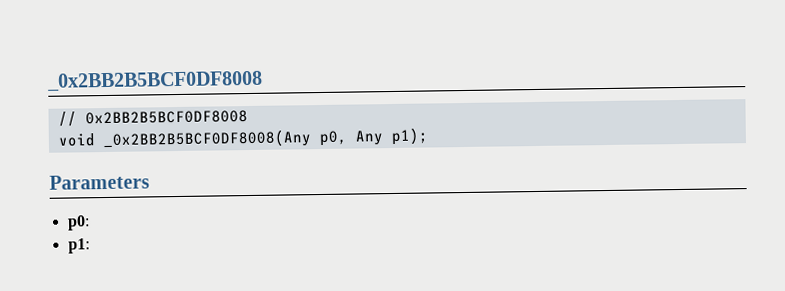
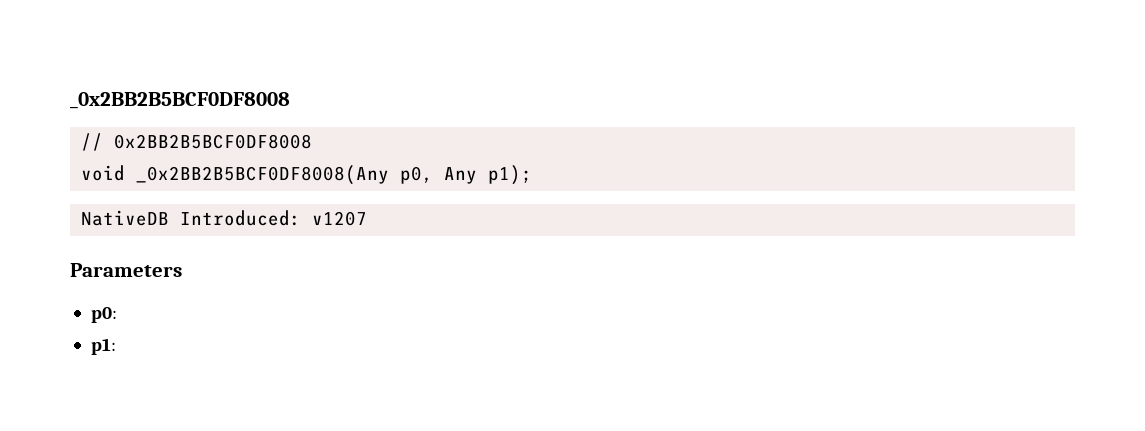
(428, 136) none -> [81,210,368,226] // NativeDB Introduced: v1207

